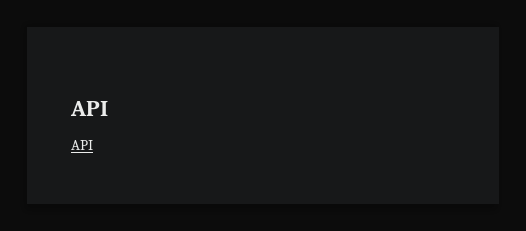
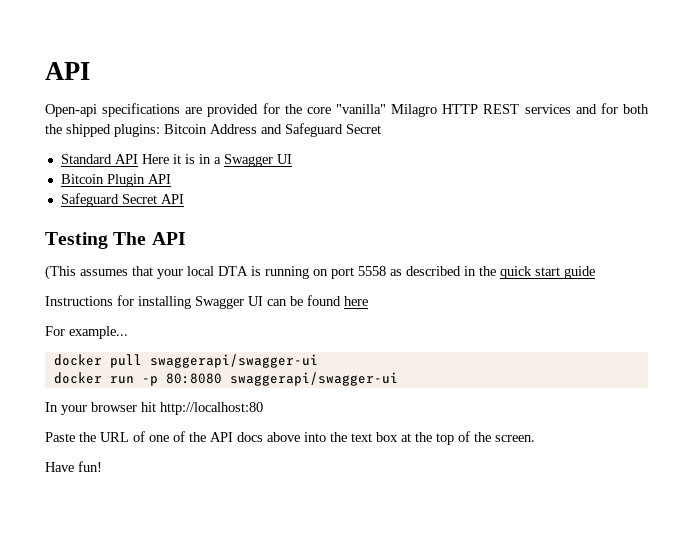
[70,101,108,116] [71,140,93,150] API // API -> [45,62,90,80] [45,103,649,117] [45,123,381,137] [60,154,292,167] [60,174,171,187] [60,193,184,207] [45,232,186,249] [45,265,595,280] [45,295,368,309] [45,326,128,339] [53,354,318,368] [53,372,398,386] [45,402,263,415] [45,431,535,445] [45,461,102,472] API // Open-api specifications are provided for the core "vanilla" Milagro HTTP REST services and for both the shipped plugins: Bitcoin Address and Safeguard Secret // Standard API Here it is in a Swagger UI // Bitcoin Plugin API // Safeguard Secret API // Testing The API // (This assumes that your local DTA is running on port 5558 as described in the quick start guide // Instructions for installing Swagger UI can be found here // For example... // docker pull swaggerapi/swagger-ui // docker run -p 80:8080 swaggerapi/swagger-ui // In your browser hit http://localhost:80 // Paste the URL of one of the API docs above into the text box at the top of the screen. // Have fun!

